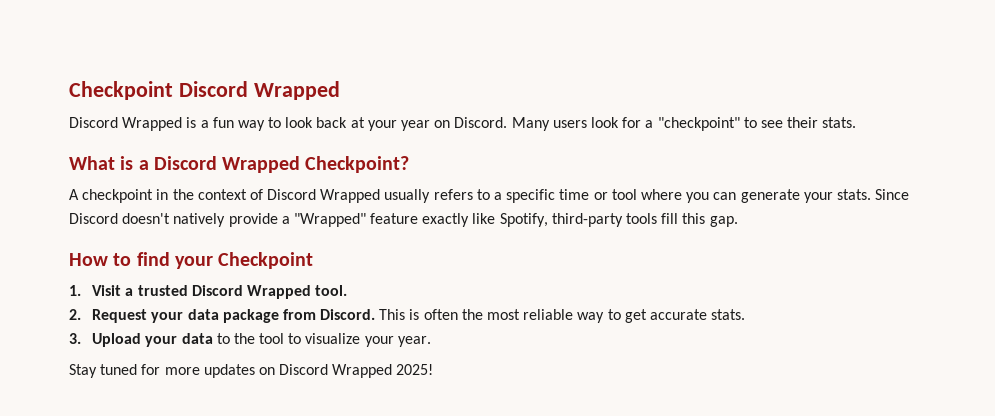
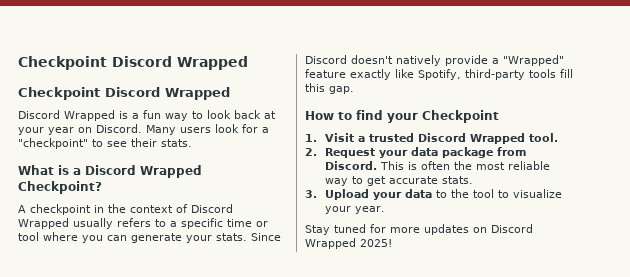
[69,81,340,100] Checkpoint Discord Wrapped -> [18,56,248,70] [18,87,230,100] Checkpoint Discord Wrapped // Checkpoint Discord Wrapped

